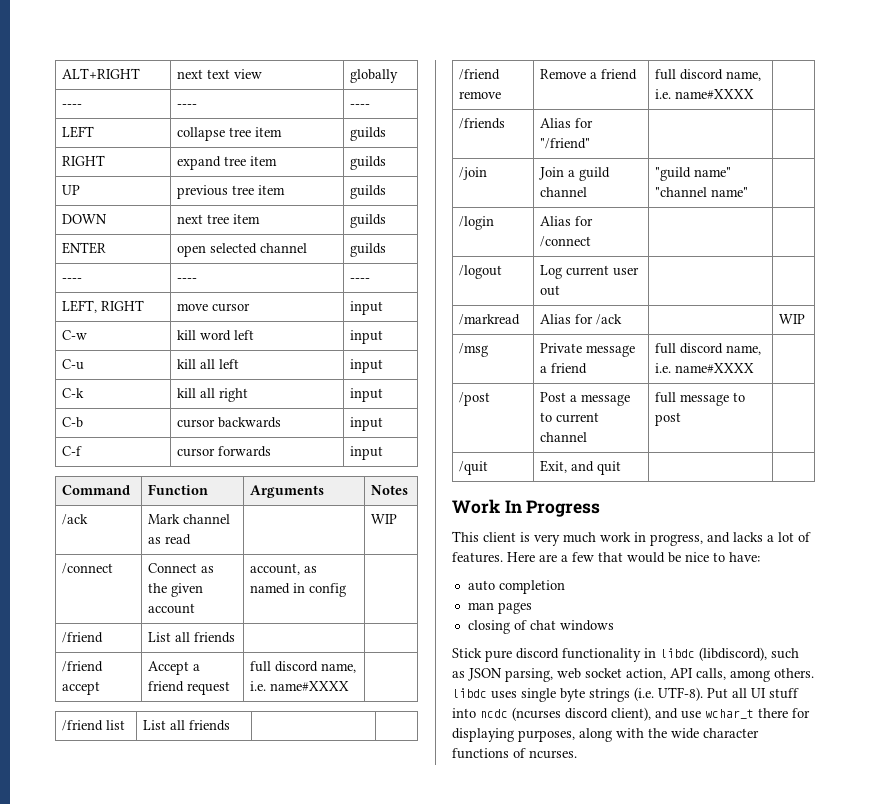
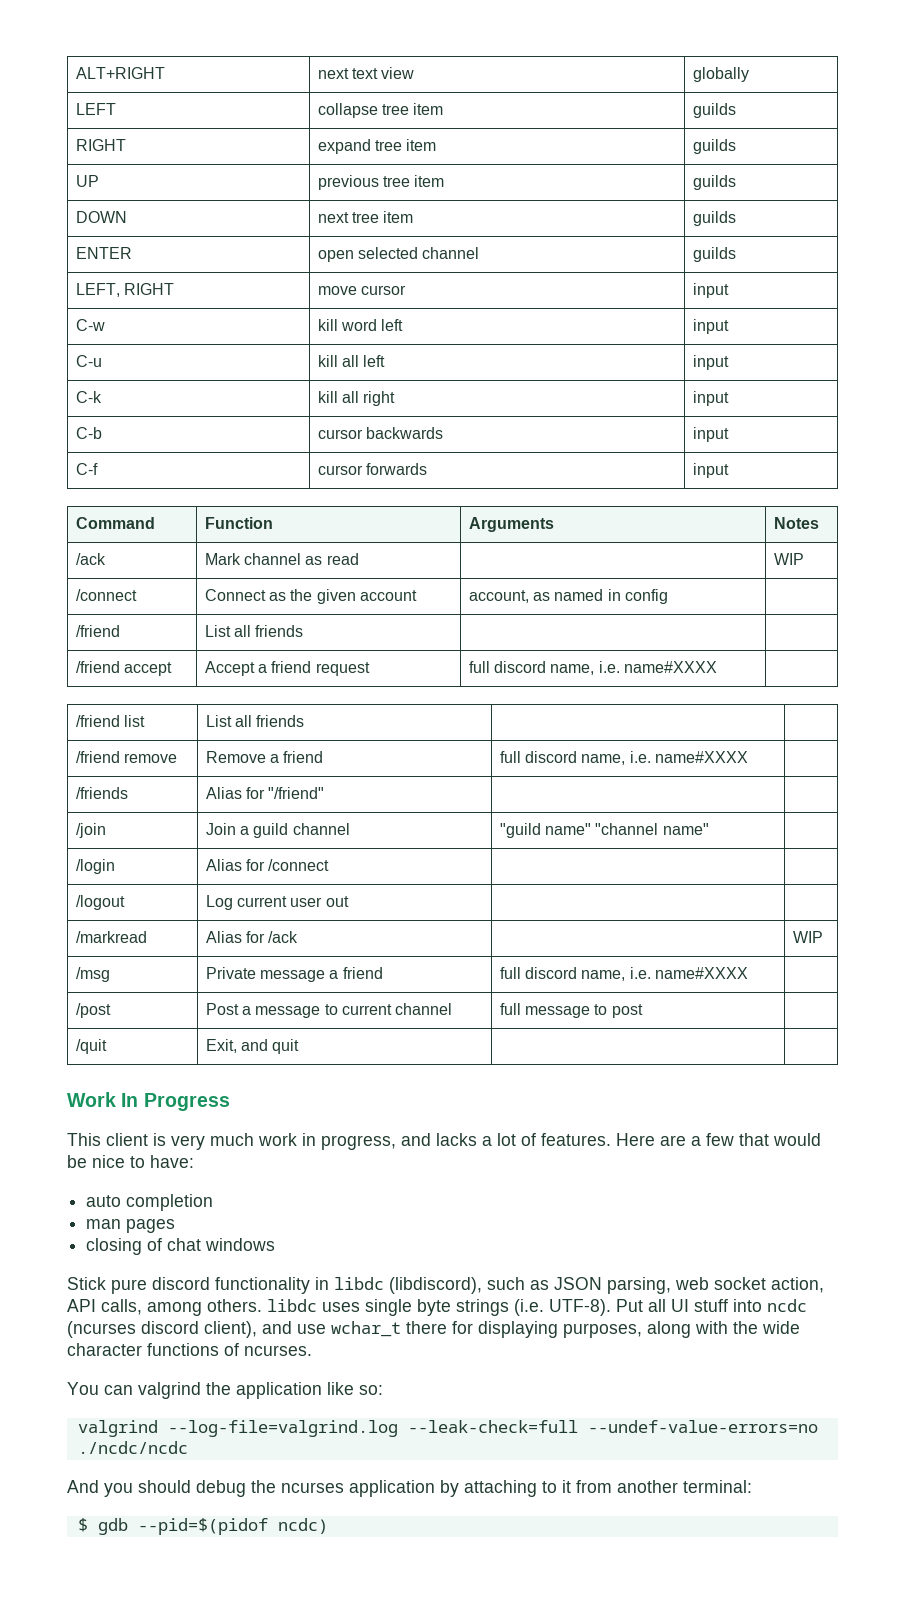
[62,104,83,108] [177,104,198,108] [350,104,371,108] // ---- | ---- | ---- -> (749, 74) none
[62,278,83,282] [177,278,198,282] [350,278,371,282] // ---- | ---- | ---- -> (736, 254) none
(577, 754) none -> [67,1382,383,1399] [77,1420,818,1437] [77,1441,188,1454] [67,1480,752,1497] [77,1518,328,1535] // You can valgrind the application like so: // valgrind --log-file=valgrind.log --leak-check=full --undef-value-errors=no ./ncdc/ncdc // And you should debug the ncurses application by attaching to it from another terminal: // $ gdb --pid=$(pidof ncdc)

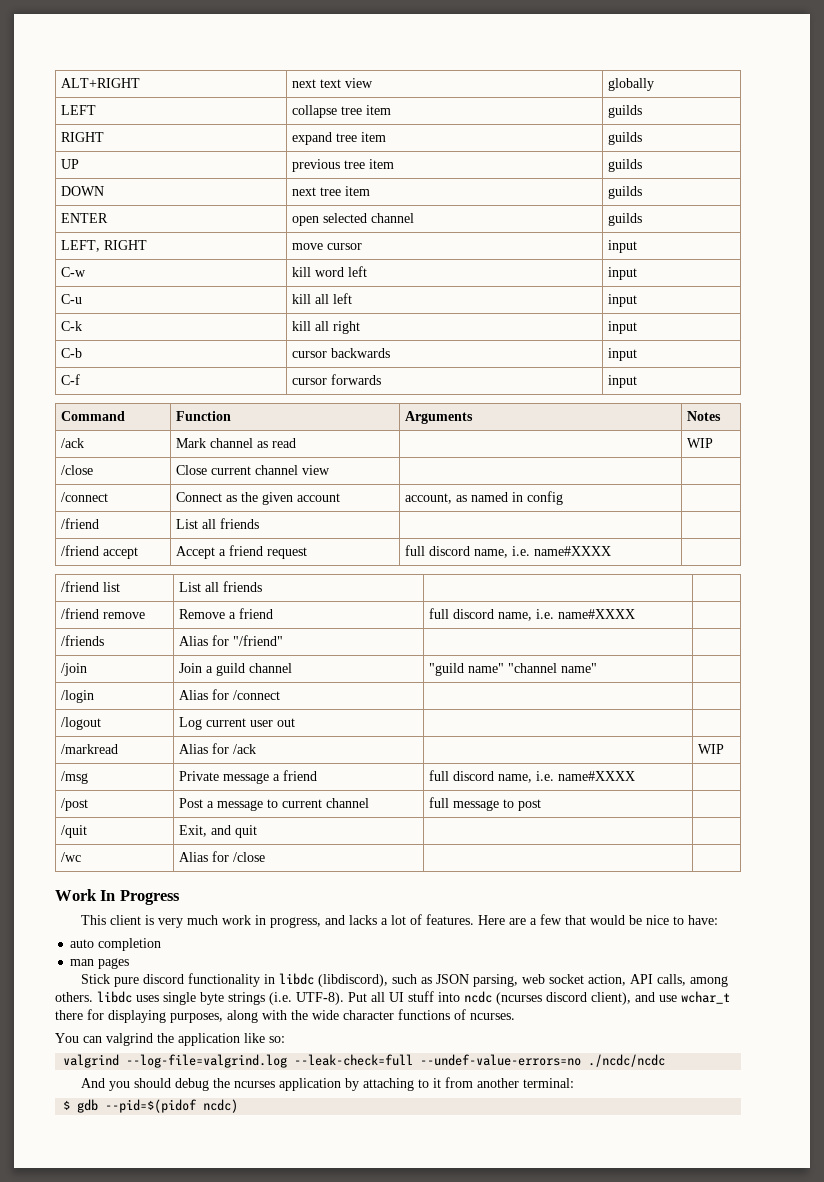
(804, 559) none -> [61,465,94,475] [176,465,331,475] // /close | Close current channel view | |
(300, 1046) none -> [61,852,82,862] [179,851,266,862] // /wc | Alias for /close | |
[86,1238,276,1255] // closing of chat windows -> (130, 963) none

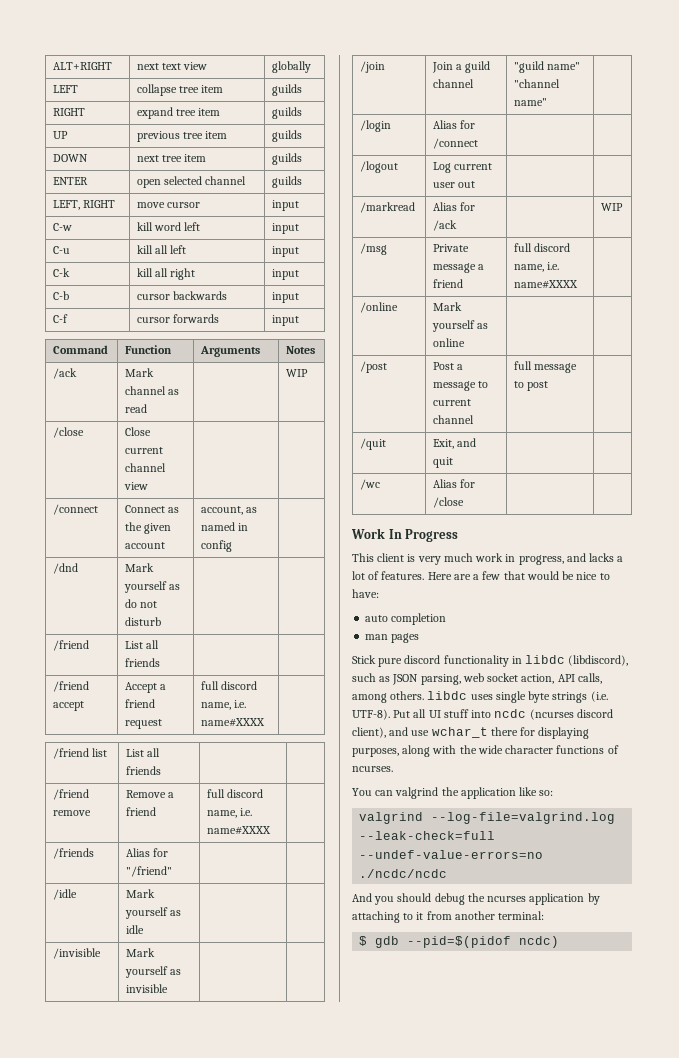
(564, 498) none -> [52,563,78,574] [124,563,154,572] [123,581,181,593] [124,599,158,608] [124,617,161,626] // /dnd | Mark yourself as do not disturb | |
(284, 640) none -> [52,889,77,900] [125,889,155,898] [124,907,182,919] [125,925,144,934] [52,948,101,959] [125,948,155,957] [124,966,182,978] [125,984,168,993] // /idle | Mark yourself as idle | | // /invisible | Mark yourself as invisible | |
(636, 776) none -> [359,302,398,313] [432,302,462,311] [431,320,489,332] [432,338,465,347] // /online | Mark yourself as online | |

